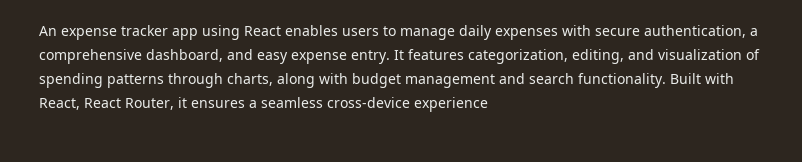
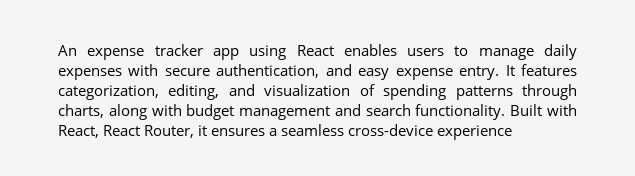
[750,28,758,36] [39,49,223,64] a comprehensive dashboard, -> (320, 71) none

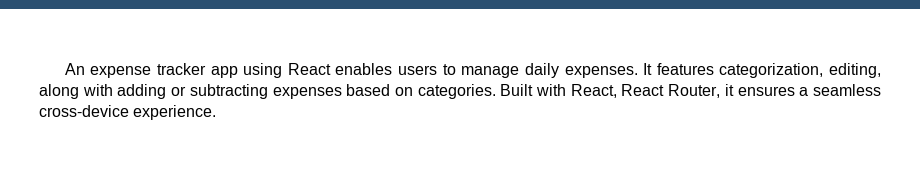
[58,64,578,80] [58,84,578,100] [58,104,506,120] expenses with secure authentication, and easy expense entry. It features categorization, editing, and visualization of spending patterns through charts, along with budget management and search functionality. -> [564,63,882,78] [39,84,496,99] expenses. It features categorization, editing, along with adding or subtracting expenses based on categories.
[437,125,513,140] experience -> [133,105,217,120] experience.

